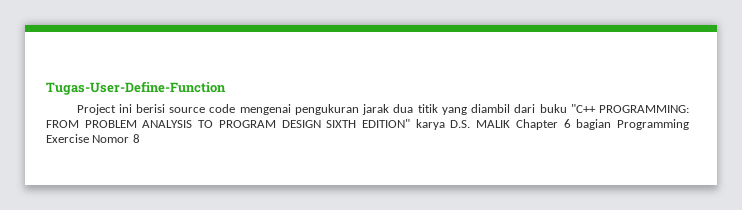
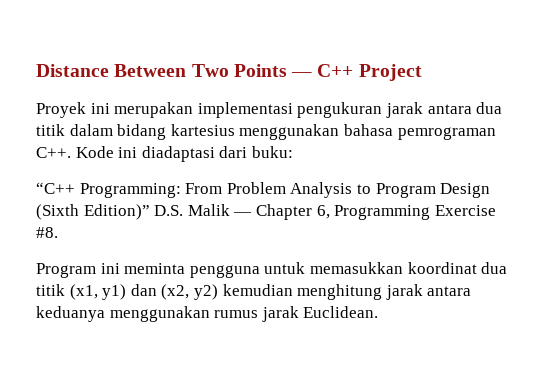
[46,81,226,95] [76,104,291,115] Tugas-User-Define-Function // Project ini berisi source code mengenai -> [36,64,422,81] [36,102,293,118] Distance Between Two Points — C++ Project // Proyek ini merupakan implementasi
[393,104,689,115] [46,119,689,130] [46,134,140,143] dua titik yang diambil dari buku "C++ PROGRAMMING: FROM PROBLEM ANALYSIS TO PROGRAM DESIGN SIXTH EDITION" karya D.S. MALIK Chapter 6 bagian Programming Exercise Nomor 8 -> [427,102,503,114] [36,124,496,140] [36,146,293,162] [36,182,491,198] [36,204,496,220] [36,227,58,238] [36,262,508,278] [36,284,472,300] [36,306,379,322] antara dua titik dalam bidang kartesius menggunakan bahasa pemrograman C++. Kode ini diadaptasi dari buku: // “C++ Programming: From Problem Analysis to Program Design (Sixth Edition)” D.S. Malik — Chapter 6, Programming Exercise #8. // Program ini meminta pengguna untuk memasukkan koordinat dua titik (x1, y1) dan (x2, y2) kemudian menghitung jarak antara keduanya menggunakan rumus jarak Euclidean.

